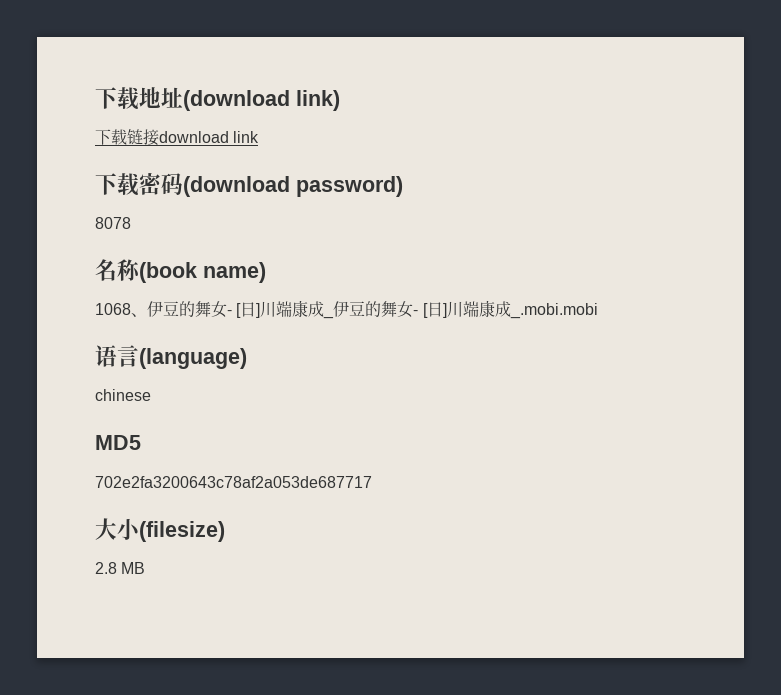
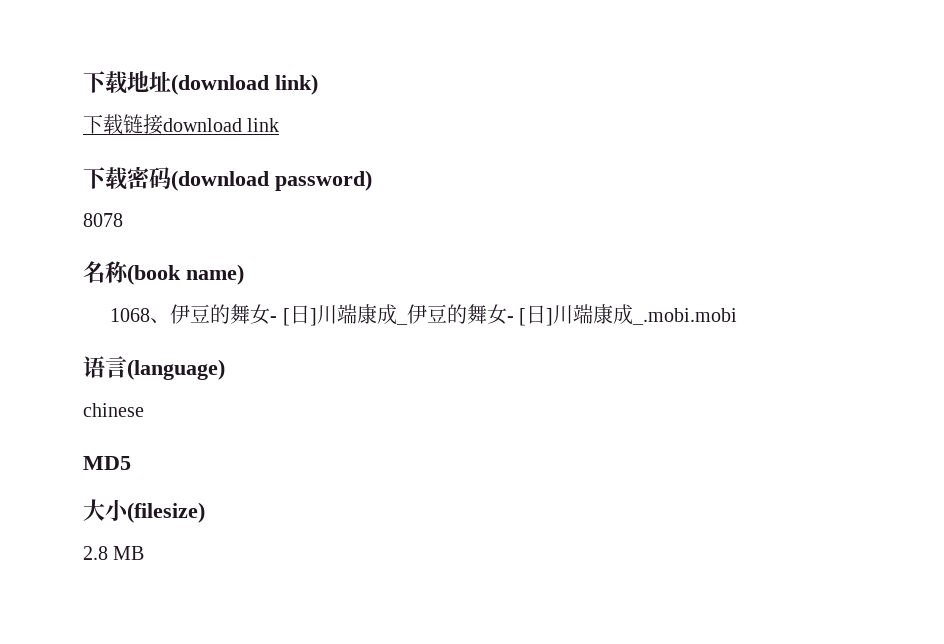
[95,476,372,488] // 702e2fa3200643c78af2a053de687717 -> (131, 463) none

